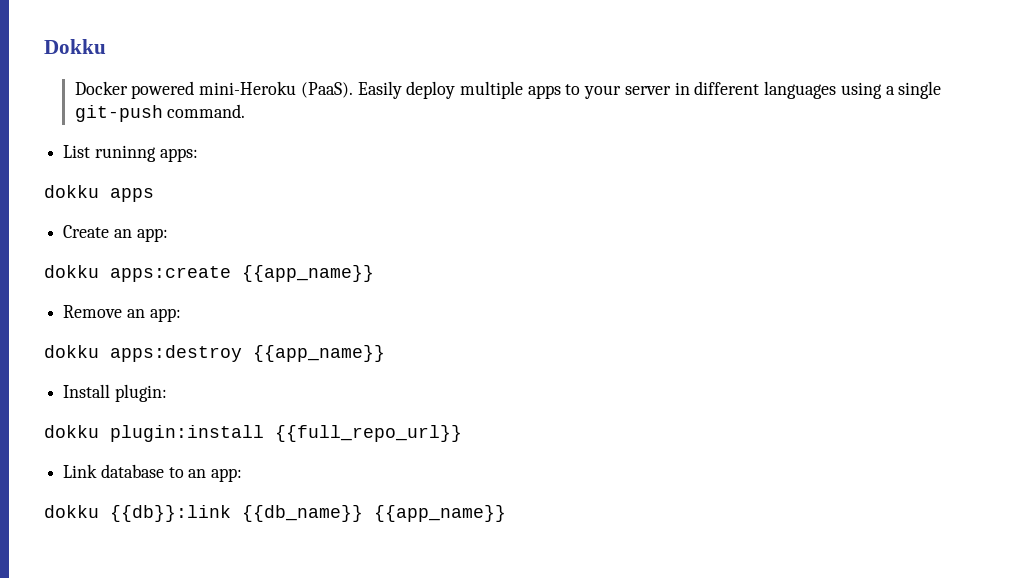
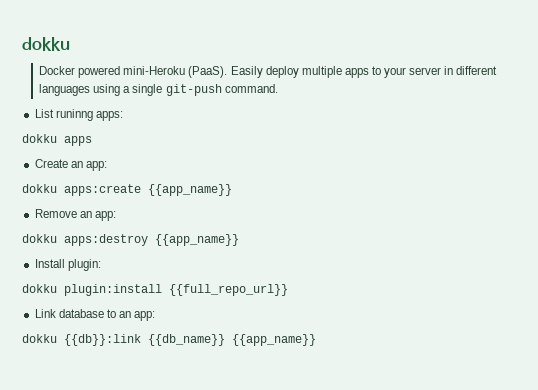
[44,39,106,54] Dokku -> [22,37,70,51] dokku

